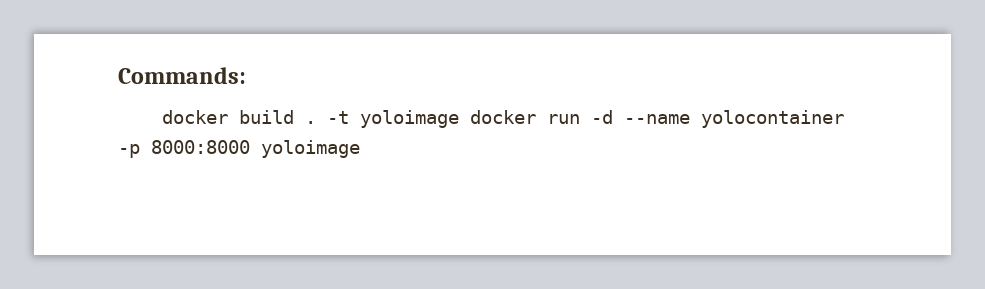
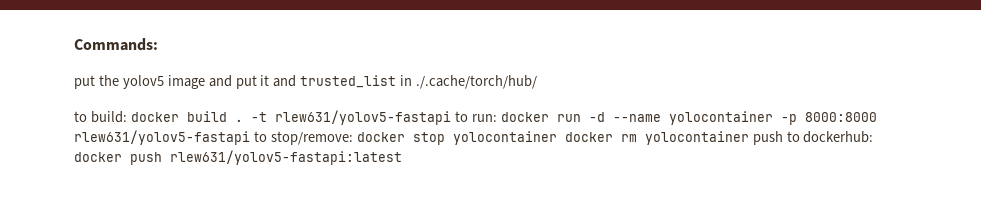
(246, 75) none -> [74,75,538,89] [74,111,127,123] put the yolov5 image and put it and trusted_list in ./.cache/torch/hub/ // to build:
[359,110,459,128] yoloimage -> [274,110,497,125] rlew631/yolov5-fastapi to run:
[261,140,360,158] yoloimage -> [74,130,874,145] [74,150,402,165] rlew631/yolov5-fastapi to stop/remove: docker stop yolocontainer docker rm yolocontainer push to dockerhub: docker push rlew631/yolov5-fastapi:latest

